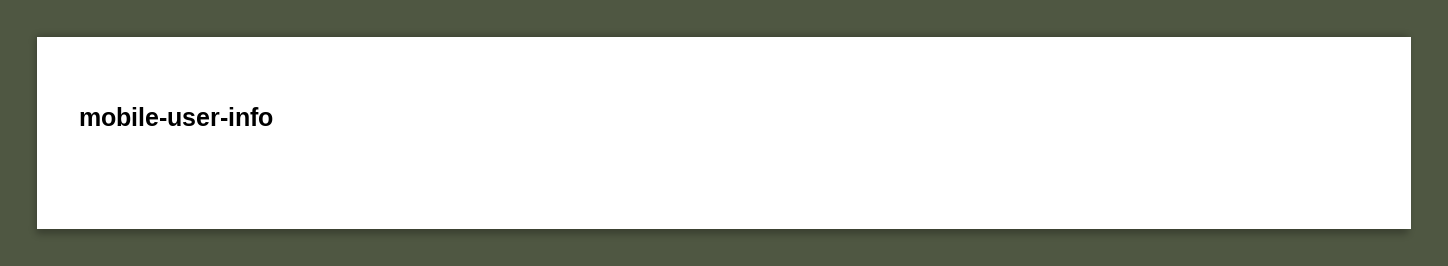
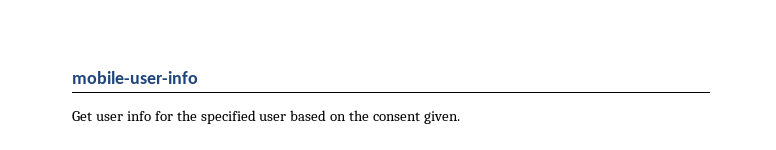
(273, 116) none -> [72,110,461,124] // Get user info for the specified user based on the consent given.

